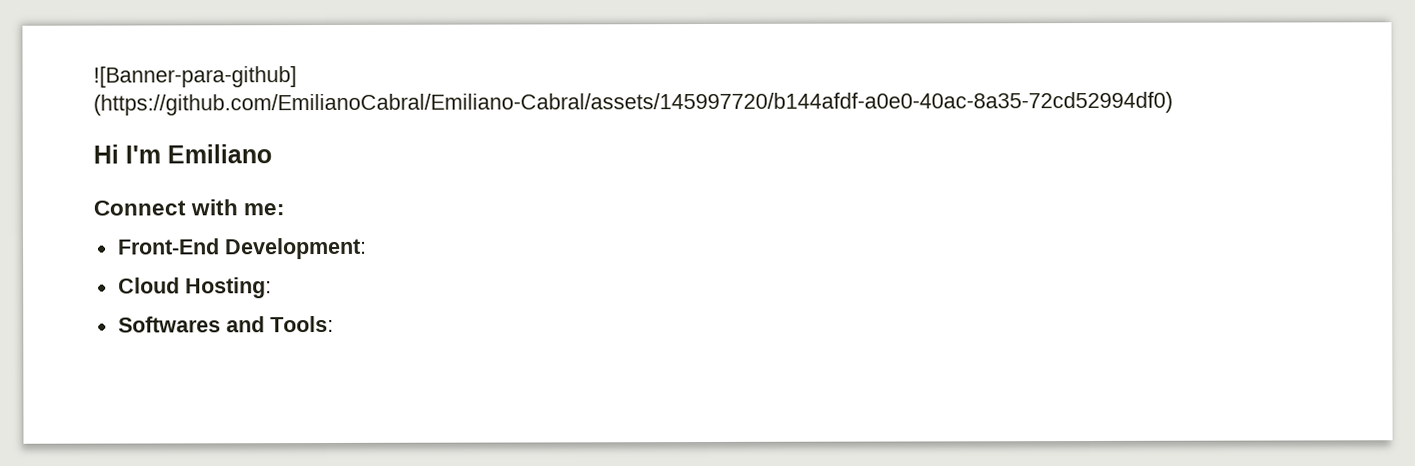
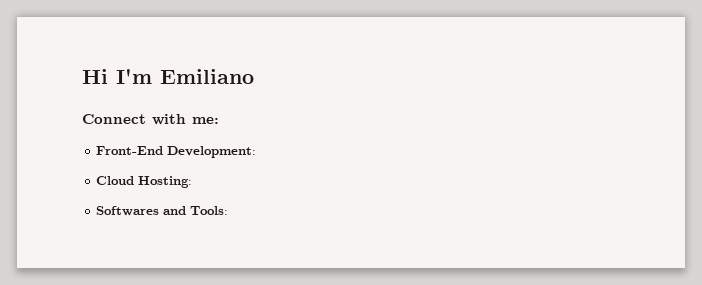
[93,66,297,88] [93,91,1173,116] ![Banner-para-github] (https://github.com/EmilianoCabral/Emiliano-Cabral/assets/145997720/b144afdf-a0e0-40ac-8a35-72cd52994df0) // -> (82, 76) none

